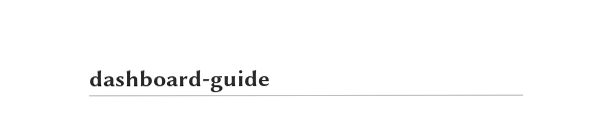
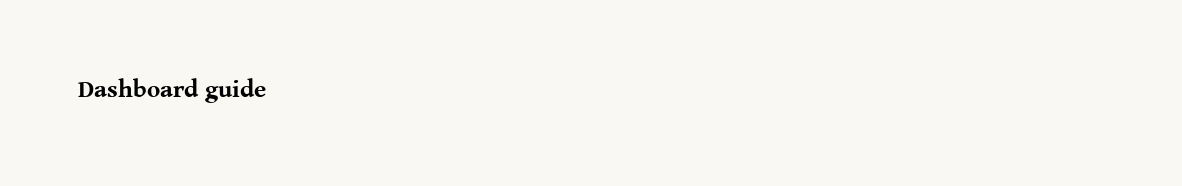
[89,70,271,93] dashboard-guide -> [78,78,266,103] Dashboard guide

